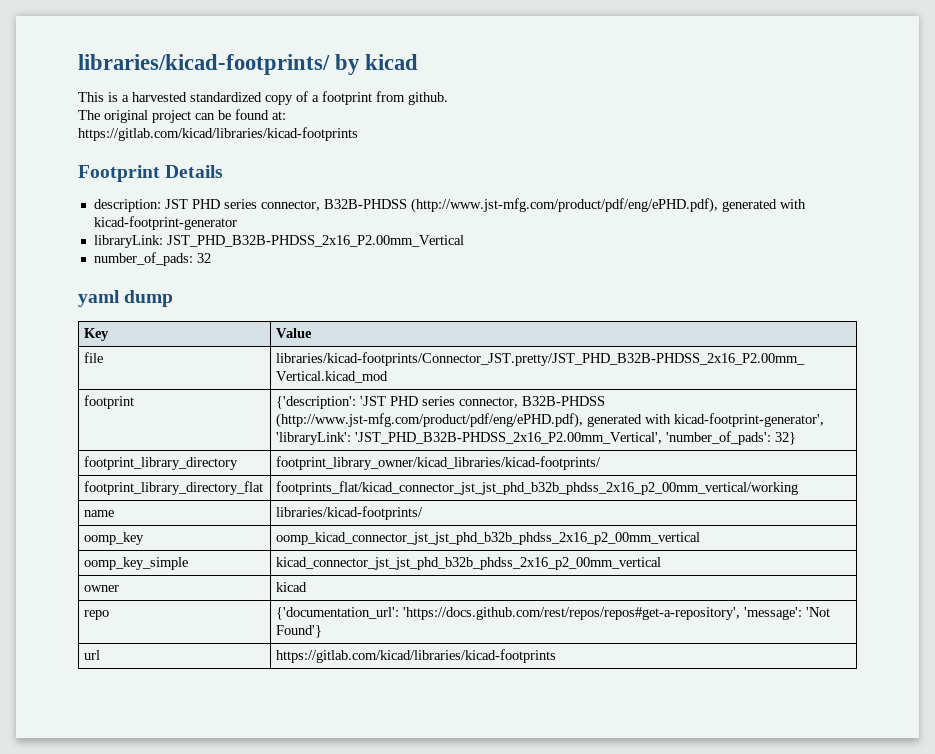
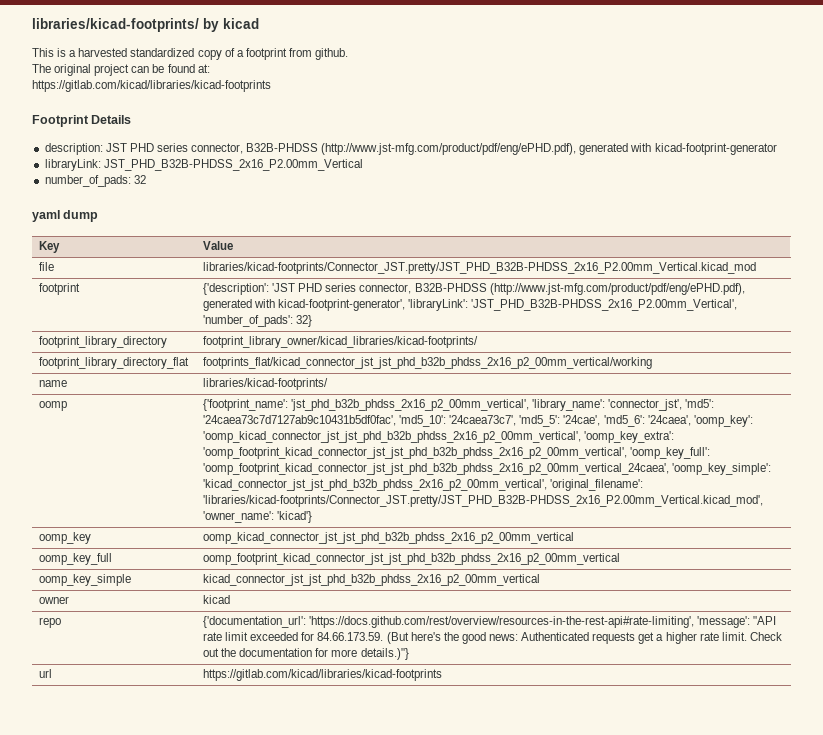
(424, 513) none -> [39,401,68,411] [203,399,715,411] [203,415,753,427] [203,431,675,443] [203,447,711,459] [203,463,772,475] [203,479,644,491] [203,495,764,507] [203,511,313,523] // oomp | {'footprint_name': 'jst_phd_b32b_phdss_2x16_p2_00mm_vertical', 'library_name': 'connector_jst', 'md5': '24caea73c7d7127ab9c10431b5df0fac', 'md5_10': '24caea73c7', 'md5_5': '24cae', 'md5_6': '24caea', 'oomp_key': 'oomp_kicad_connector_jst_jst_phd_b32b_phdss_2x16_p2_00mm_vertical', 'oomp_key_extra': 'oomp_footprint_kicad_connector_jst_jst_phd_b32b_phdss_2x16_p2_00mm_vertical', 'oomp_key_full': 'oomp_footprint_kicad_connector_jst_jst_phd_b32b_phdss_2x16_p2_00mm_vertical_24caea', 'oomp_key_simple': 'kicad_connector_jst_jst_phd_b32b_phdss_2x16_p2_00mm_vertical', 'original_filename': 'libraries/kicad-footprints/Connector_JST.pretty/JST_PHD_B32B-PHDSS_2x16_P2.00mm_Vertical.kicad_mod', 'owner_name': 'kicad'}
(701, 538) none -> [39,553,113,565] [203,553,621,565] // oomp_key_full | oomp_footprint_kicad_connector_jst_jst_phd_b32b_phdss_2x16_p2_00mm_vertical
[403,607,831,620] [276,625,323,638] 'https://docs.github.com/rest/repos/repos#get-a-repository', 'message': 'Not Found'} -> [309,616,777,628] [203,632,782,644] [203,648,409,660] 'https://docs.github.com/rest/overview/resources-in-the-rest-api#rate-limiting', 'message': "API rate limit exceeded for 84.66.173.59. (But here's the good news: Authenticated requests get a higher rate limit. Check out the documentation for more details.)"}

